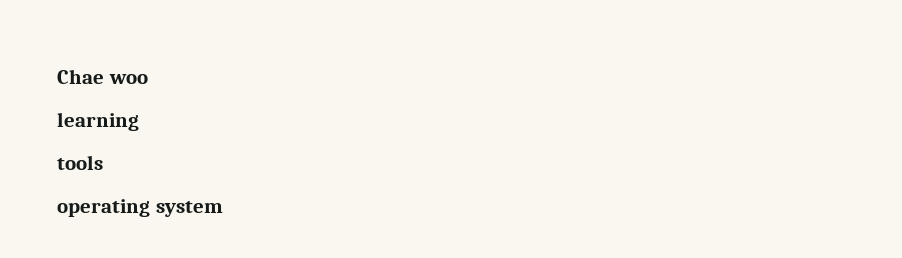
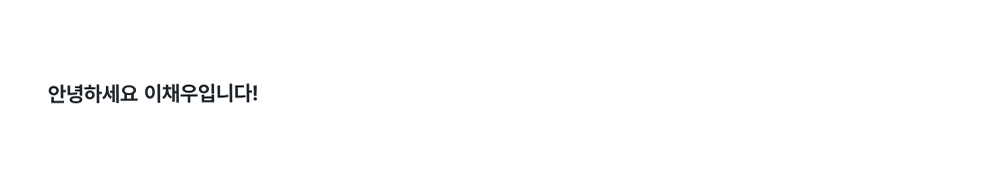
[57,69,148,84] [57,112,139,131] [57,155,103,170] [57,199,223,217] Chae woo // learning // tools // operating system -> [47,83,259,104] 안녕하세요 이채우입니다!

